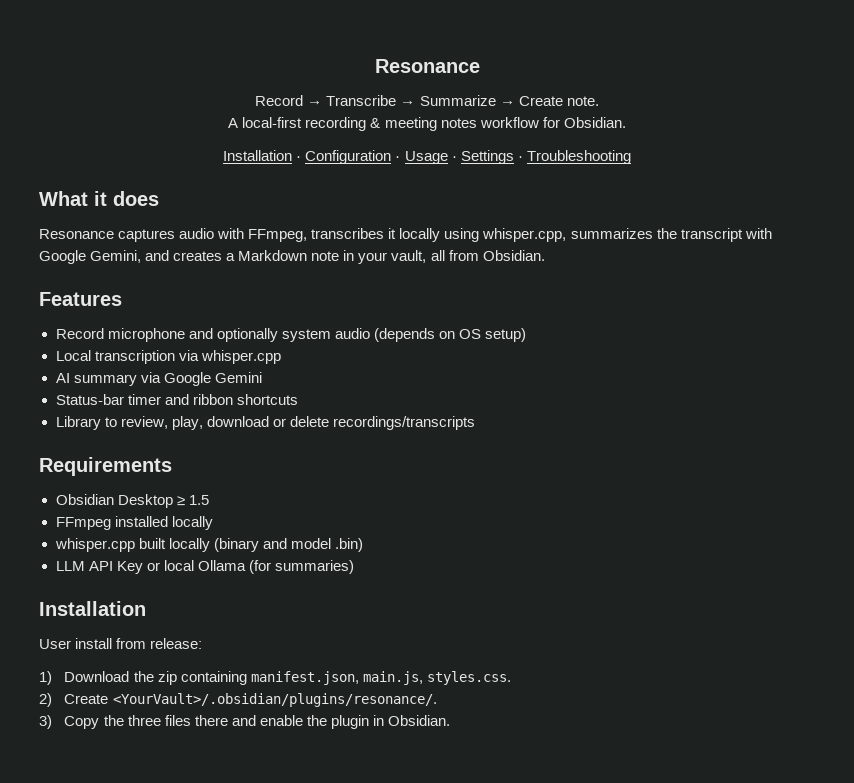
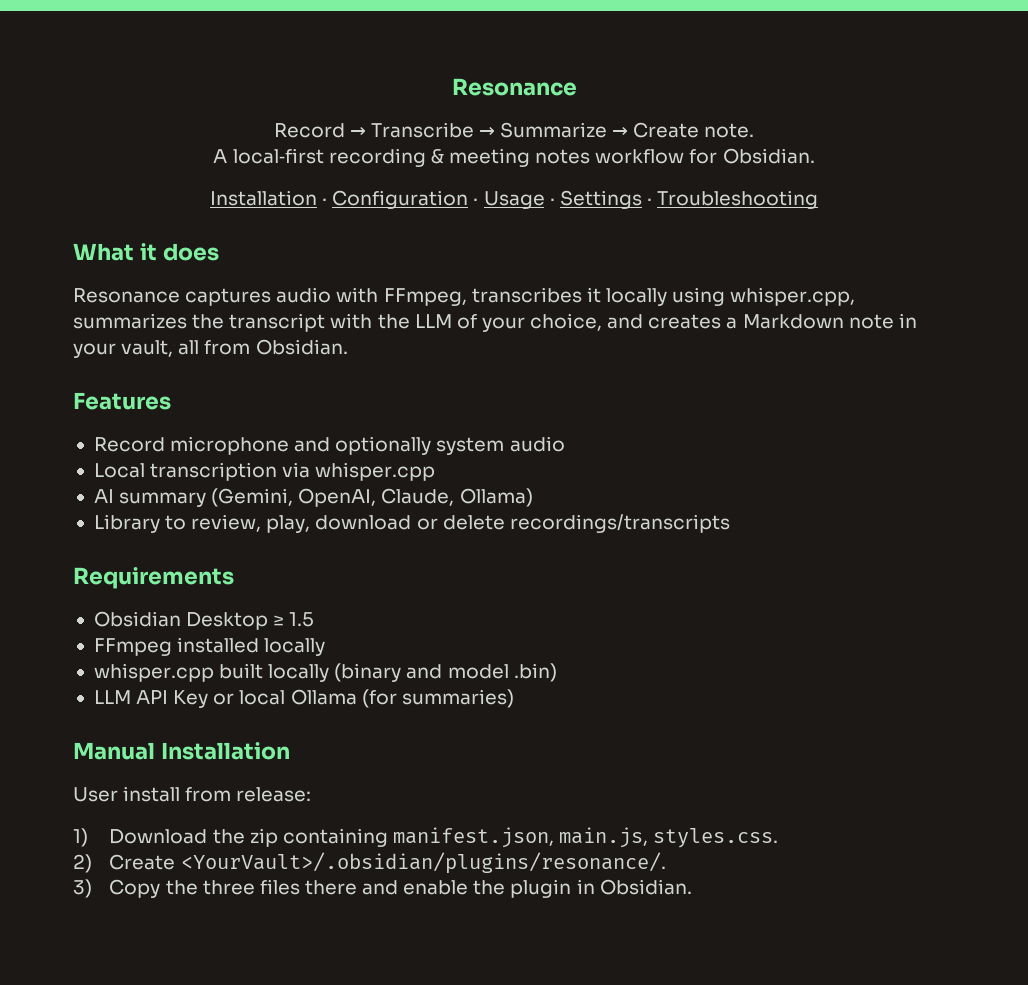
[39,250,142,264] Google Gemini, -> [377,313,603,332] the LLM of your choice,
[373,328,526,342] (depends on OS setup) -> (565, 444) none
[140,372,262,386] [55,394,298,405] via Google Gemini // Status‑bar timer and ribbon shortcuts -> [211,488,533,507] (Gemini, OpenAI, Claude, Ollama)
(354, 567) none -> [73,742,155,760] Manual

